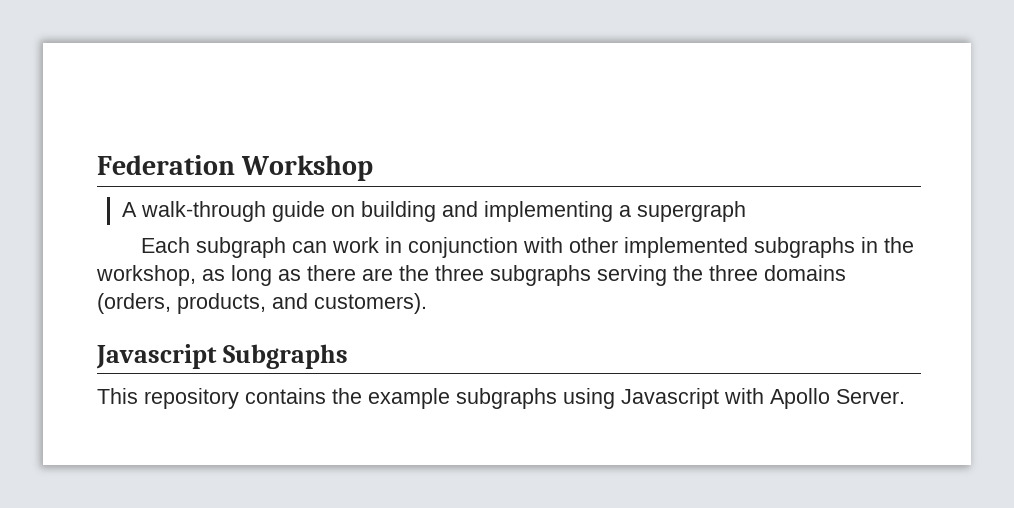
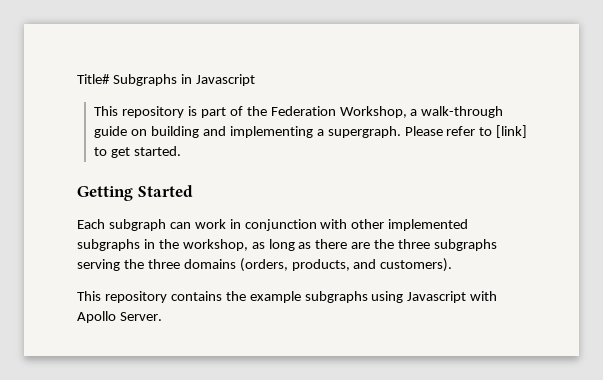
[97,155,374,181] [121,202,137,217] Federation Workshop // A -> [77,74,255,86] [94,106,418,118] Title# Subgraphs in Javascript // This repository is part of the Federation Workshop, a
[636,201,746,222] supergraph -> [327,125,528,138] [94,146,181,158] [77,185,193,201] supergraph. Please refer to [link] to get started. // Getting Started
[96,344,348,369] // Javascript Subgraphs -> (453, 265) none

